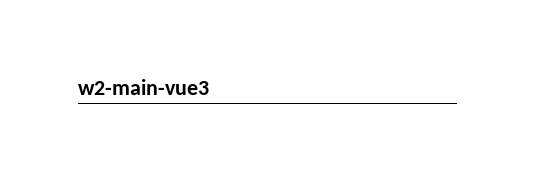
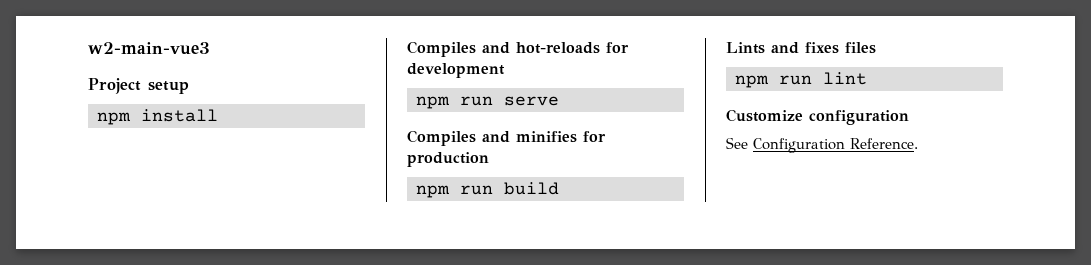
(209, 87) none -> [88,78,189,94] [97,109,218,125] [407,41,629,57] [407,63,505,78] [416,96,559,109] [407,130,606,146] [407,152,489,167] [416,182,559,198] [726,42,876,54] [735,72,867,88] [726,109,909,125] [726,137,918,153] // Project setup // npm install // Compiles and hot-reloads for development // npm run serve // Compiles and minifies for production // npm run build // Lints and fixes files // npm run lint // Customize configuration // See Configuration Reference.

